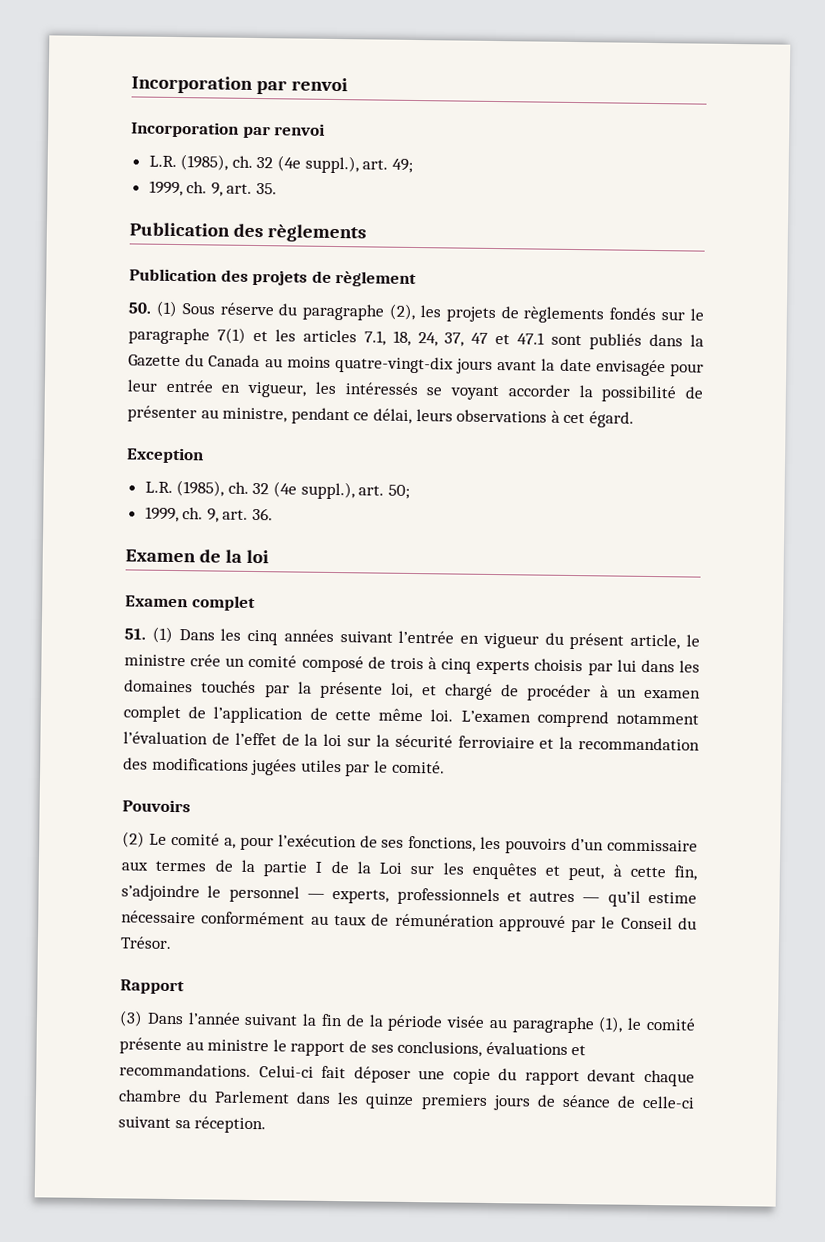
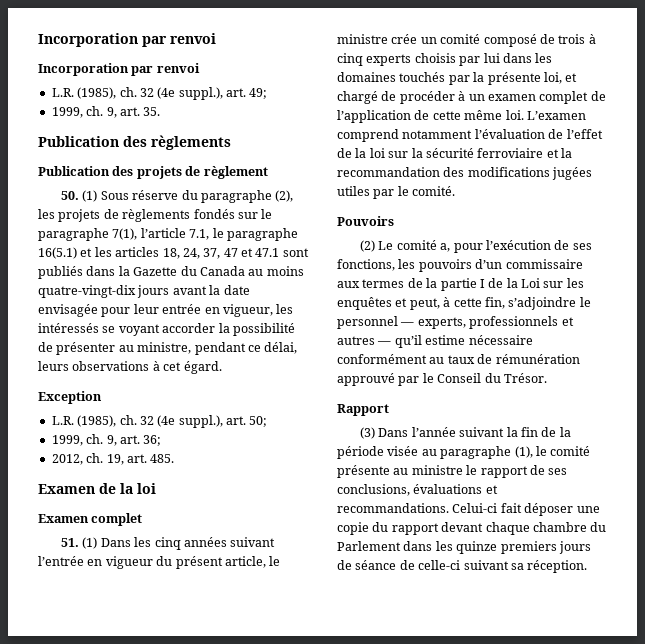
[216,327,246,344] 7(1) -> [112,228,298,241] [38,247,77,259] 7(1), l’article 7.1, le paragraphe 16(5.1)
[363,330,386,346] 7.1, -> (160, 252) none
[252,507,274,521] 36. -> [143,435,162,446] [51,453,175,465] 36; // 2012, ch. 19, art. 485.

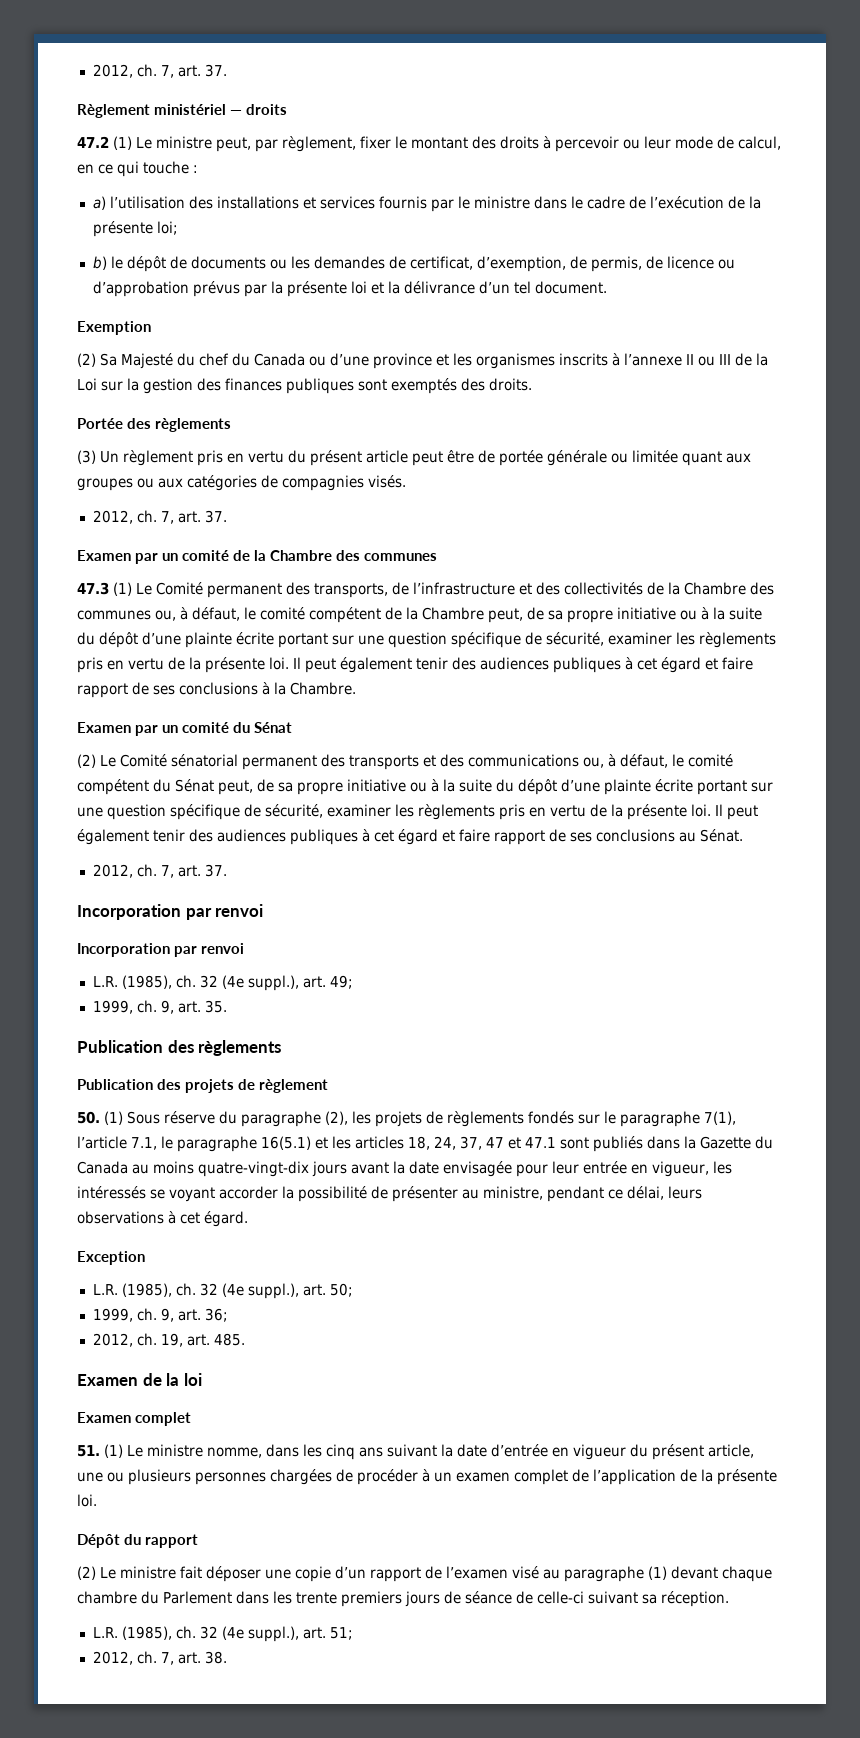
(38, 40) none -> [92,64,227,78] [77,104,287,118] [77,136,781,152] [77,161,198,177] [92,196,761,212] [92,221,178,237] [92,256,735,272] [92,281,607,297] [77,321,151,335] [77,353,768,369] [77,378,532,394] [77,418,231,432] [77,450,751,466] [77,475,406,491] [92,510,227,524] [77,550,437,564] [77,582,774,598] [77,607,762,623] [77,632,776,648] [77,657,753,673] [77,682,356,698] [77,722,292,736] [77,754,733,770] [77,779,773,795] [77,804,758,820] [77,829,743,845] [92,864,227,878] 2012, ch. 7, art. 37. // Règlement ministériel — droits // 47.2 (1) Le ministre peut, par règlement, fixer le montant des droits à percevoir ou leur mode de calcul, en ce qui touche : // a) l’utilisation des installations et services fournis par le ministre dans le cadre de l’exécution de la présente loi; // b) le dépôt de documents ou les demandes de certificat, d’exemption, de permis, de licence ou d’approbation prévus par la présente loi et la délivrance d’un tel document. // Exemption // (2) Sa Majesté du chef du Canada ou d’une province et les organismes inscrits à l’annexe II ou III de la Loi sur la gestion des finances publiques sont exemptés des droits. // Portée des règlements // (3) Un règlement pris en vertu du présent article peut être de portée générale ou limitée quant aux groupes ou aux catégories de compagnies visés. // 2012, ch. 7, art. 37. // Examen par un comité de la Chambre des communes // 47.3 (1) Le Comité permanent des transports, de l’infrastructure et des collectivités de la Chambre des communes ou, à défaut, le comité compétent de la Chambre peut, de sa propre initiative ou à la suite du dépôt d’une plainte écrite portant sur une question spécifique de sécurité, examiner les règlements pris en vertu de la présente loi. Il peut également tenir des audiences publiques à cet égard et faire rapport de ses conclusions à la Chambre. // Examen par un comité du Sénat // (2) Le Comité sénatorial permanent des transports et des communications ou, à défaut, le comité compétent du Sénat peut, de sa propre initiative ou à la suite du dépôt d’une plainte écrite portant sur une question spécifique de sécurité, examiner les règlements pris en vertu de la présente loi. Il peut également tenir des audiences publiques à cet égard et faire rapport de ses conclusions au Sénat. // 2012, ch. 7, art. 37. //
[100,537,276,550] [38,556,84,566] Dans les cinq années suivant l’entrée -> [127,1444,548,1460] Le ministre nomme, dans les cinq ans suivant la date d’entrée
[269,556,281,566] [337,34,596,47] [337,53,553,66] [337,72,578,85] [337,91,378,104] le ministre crée un comité composé de trois à cinq experts choisis par lui dans les domaines touchés par la présente loi, et chargé -> [77,1469,332,1485] une ou plusieurs personnes chargées
[432,110,586,120] [337,129,603,142] [337,148,572,158] [337,167,593,180] [337,186,456,199] [337,216,394,226] [360,240,592,253] [337,259,583,272] [337,278,584,291] [337,297,591,310] [337,316,574,329] [337,335,533,348] [337,354,580,364] [337,373,547,386] [337,404,389,416] [360,427,571,439] [337,446,591,459] [337,465,568,478] [337,484,498,496] [337,503,600,516] [337,522,439,535] cette même loi. L’examen comprend notamment l’évaluation de l’effet de la loi sur la sécurité ferroviaire et la recommandation des modifications jugées utiles par le comité. // Pouvoirs // (2) Le comité a, pour l’exécution de ses fonctions, les pouvoirs d’un commissaire aux termes de la partie I de la Loi sur les enquêtes et peut, à cette fin, s’adjoindre le personnel — experts, professionnels et autres — qu’il estime nécessaire conformément au taux de rémunération approuvé par le Conseil du Trésor. // Rapport // (3) Dans l’année suivant la fin de la période visée au paragraphe (1), le comité présente au ministre le rapport de ses conclusions, évaluations et recommandations. Celui-ci fait déposer une copie du rapport -> [701,1469,777,1485] [77,1494,97,1507] [77,1534,198,1548] [77,1566,667,1582] la présente loi. // Dépôt du rapport // (2) Le ministre fait déposer une copie d’un rapport de l’examen visé au paragraphe (1)
[456,541,498,554] quinze -> [296,1592,337,1604] trente
(588, 566) none -> [92,1626,353,1642] [92,1651,227,1665] // L.R. (1985), ch. 32 (4e suppl.), art. 51; // 2012, ch. 7, art. 38.

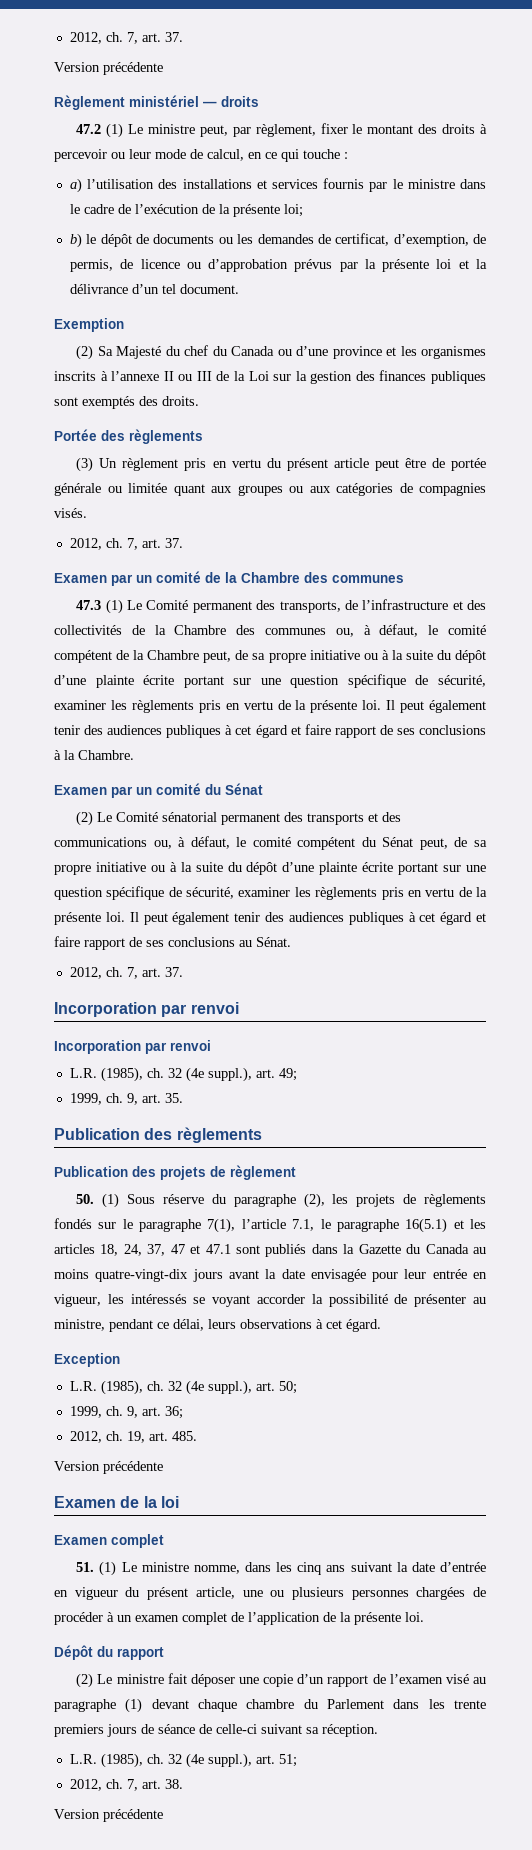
[92,64,227,78] 2012, ch. 7, art. 37. -> [69,32,183,44] [54,62,163,75] 2012, ch. 7, art. 37. // Version précédente
(245, 1339) none -> [54,1461,163,1474] // Version précédente
(227, 1657) none -> [54,1809,163,1822] // Version précédente

